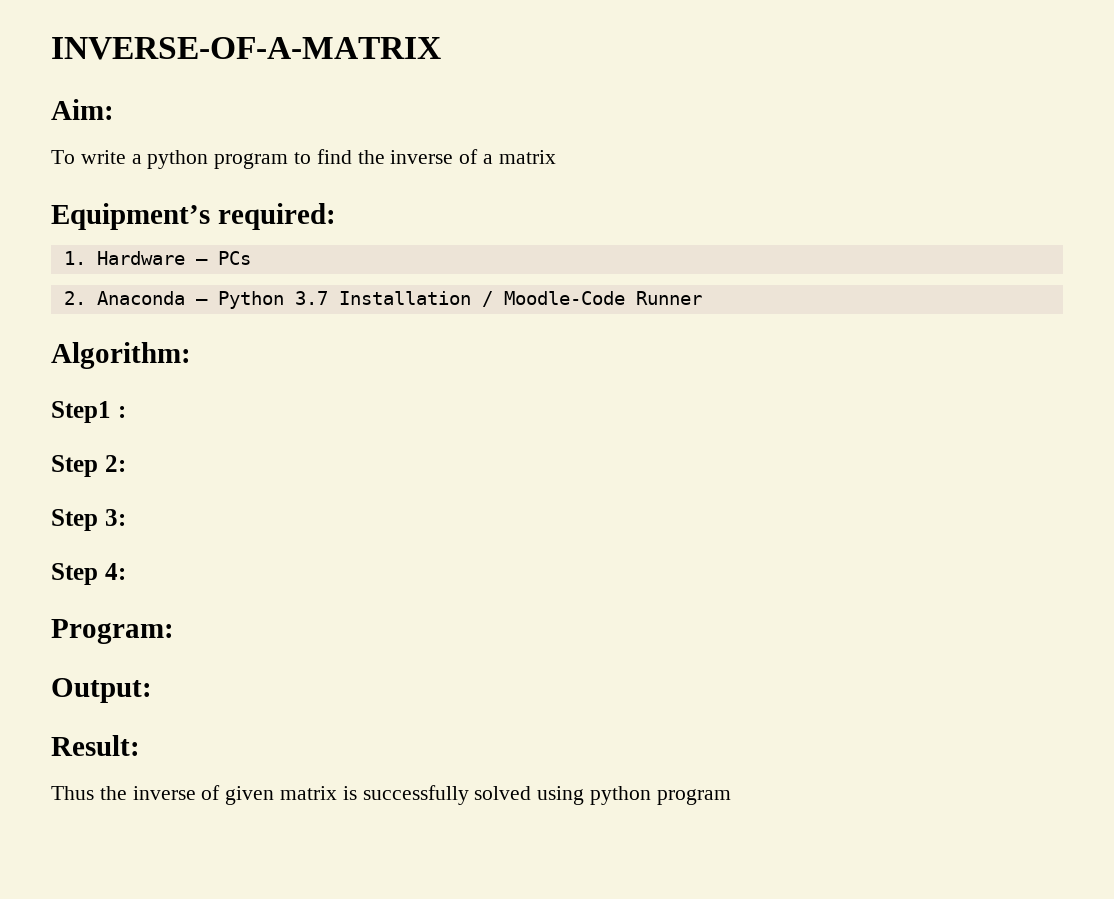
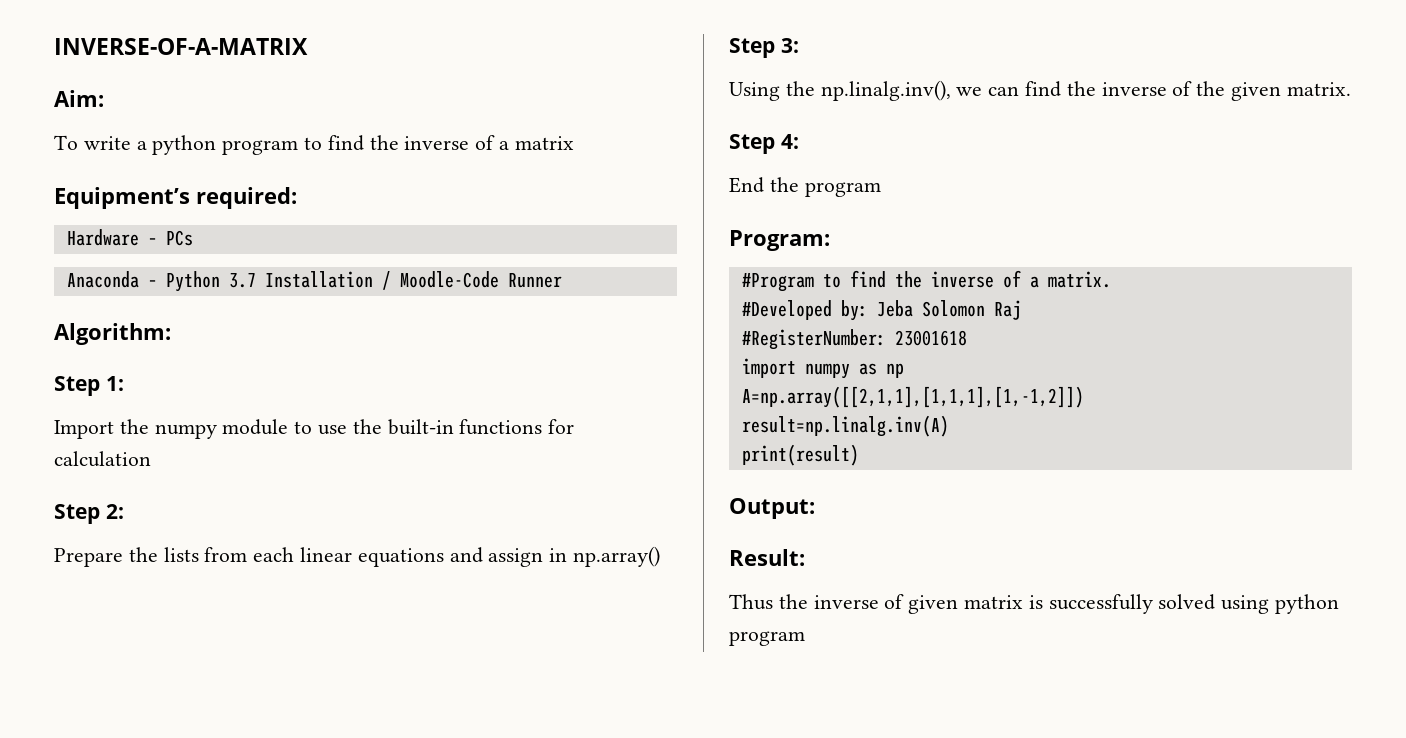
[63,251,86,265] 1. -> (297, 198) none
[63,291,86,305] 2. -> (193, 238) none
[51,401,126,423] [51,455,126,477] [51,509,126,531] [51,563,126,585] [51,619,174,644] Step1 : // Step 2: // Step 3: // Step 4: // Program: -> [54,376,124,396] [54,419,575,439] [54,451,151,467] [54,504,124,524] [54,546,661,567] [729,38,799,58] [729,80,1351,101] [729,134,799,154] [729,177,881,197] [729,230,830,251] [741,270,1111,292] [741,300,1021,321] [741,329,967,350] [741,358,904,379] [741,386,1084,408] [741,415,949,437] [741,444,859,466] Step 1: // Import the numpy module to use the built-in functions for calculation // Step 2: // Prepare the lists from each linear equations and assign in np.array() // Step 3: // Using the np.linalg.inv(), we can find the inverse of the given matrix. // Step 4: // End the program // Program: // #Program to find the inverse of a matrix. // #Developed by: Jeba Solomon Raj // #RegisterNumber: 23001618 // import numpy as np // A=np.array([[2,1,1],[1,1,1],[1,-1,2]]) // result=np.linalg.inv(A) // print(result)

